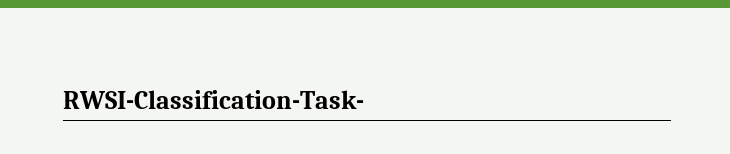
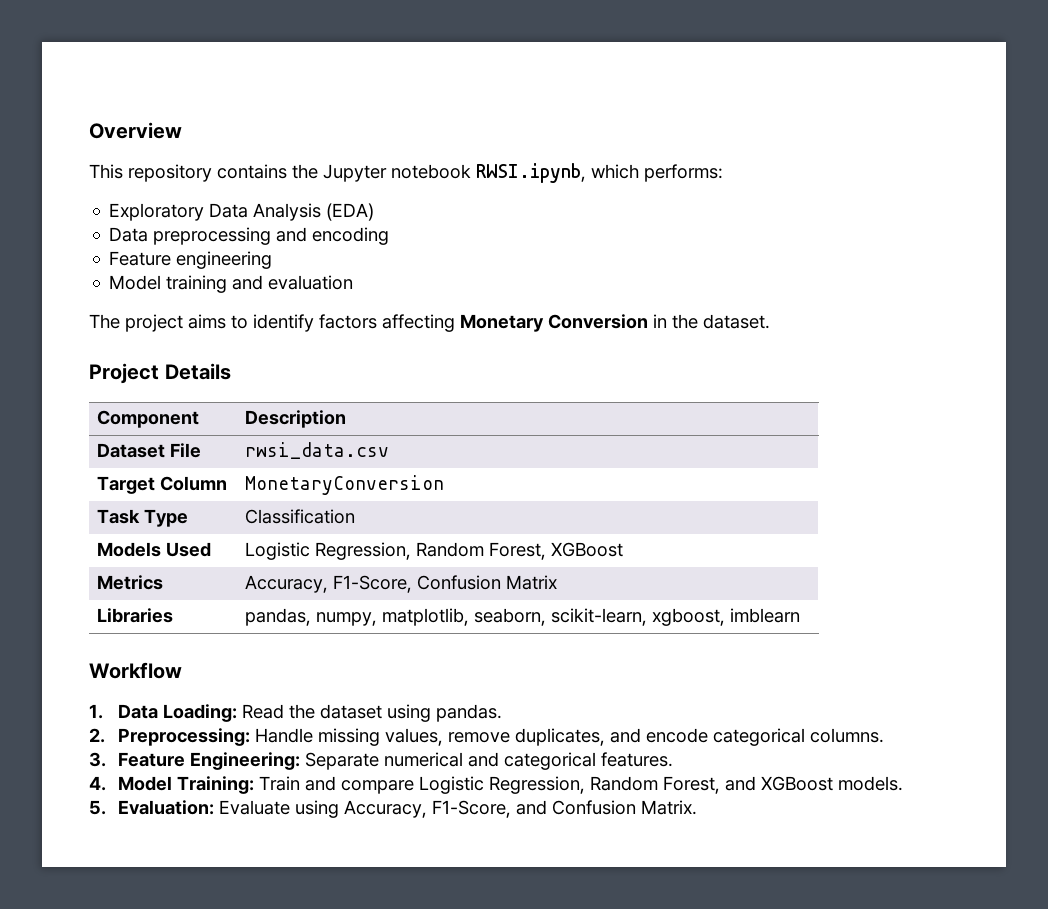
[63,90,364,109] RWSI-Classification-Task- -> [89,122,182,139] [89,163,723,183] [109,203,375,221] [109,227,390,245] [109,251,273,269] [109,275,354,293] [89,314,770,332] [89,363,231,384] [97,410,200,428] [245,410,347,428] [97,443,202,458] [245,442,390,459] [97,476,228,494] [245,475,445,495] [97,509,189,527] [245,509,356,524] [97,542,212,557] [245,542,624,560] [97,575,164,590] [245,575,558,593] [97,608,174,623] [245,608,801,626] [89,662,182,679] [89,704,502,722] [89,728,884,746] [89,752,673,770] [89,776,903,794] [89,800,697,818] Overview // This repository contains the Jupyter notebook RWSI.ipynb, which performs: // Exploratory Data Analysis (EDA) // Data preprocessing and encoding // Feature engineering // Model training and evaluation // The project aims to identify factors affecting Monetary Conversion in the dataset. // Project Details // Component | Description // Dataset File | rwsi_data.csv // Target Column | MonetaryConversion // Task Type | Classification // Models Used | Logistic Regression, Random Forest, XGBoost // Metrics | Accuracy, F1-Score, Confusion Matrix // Libraries | pandas, numpy, matplotlib, seaborn, scikit-learn, xgboost, imblearn // Workflow // 1. Data Loading: Read the dataset using pandas. // 2. Preprocessing: Handle missing values, remove duplicates, and encode categorical columns. // 3. Feature Engineering: Separate numerical and categorical features. // 4. Model Training: Train and compare Logistic Regression, Random Forest, and XGBoost models. // 5. Evaluation: Evaluate using Accuracy, F1-Score, and Confusion Matrix.

